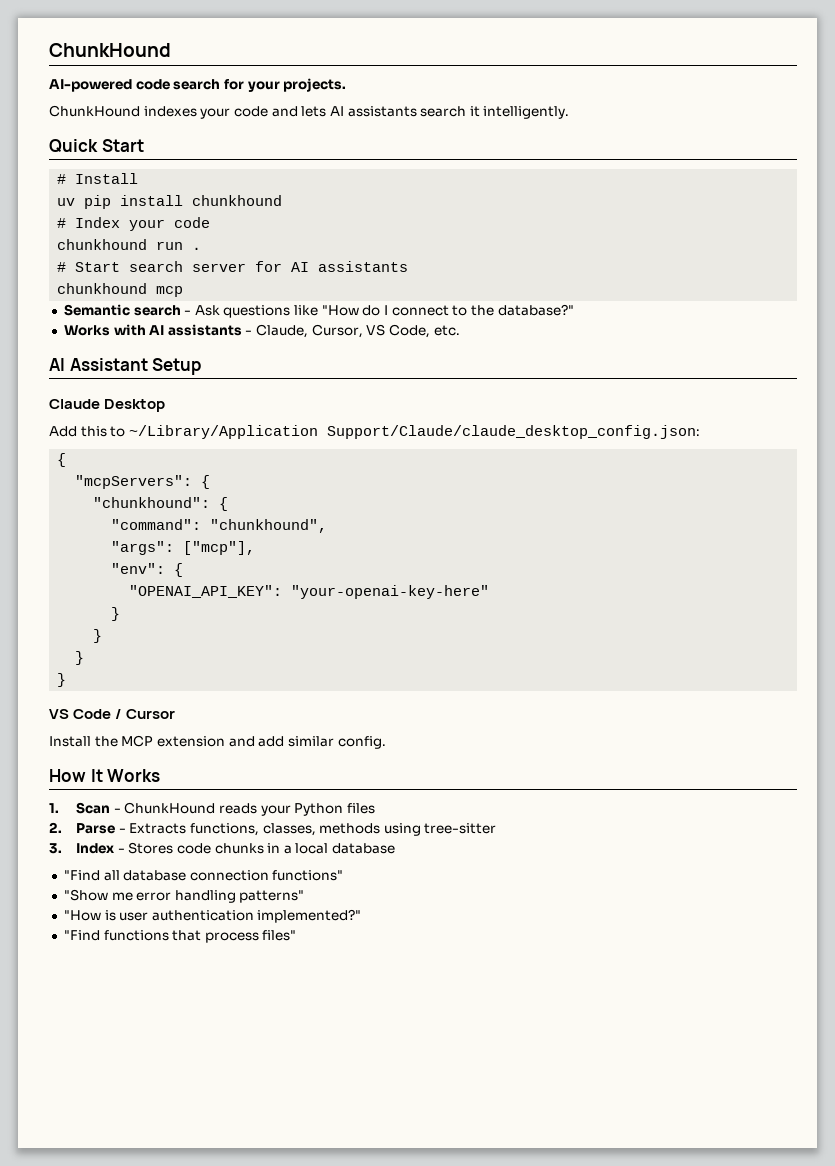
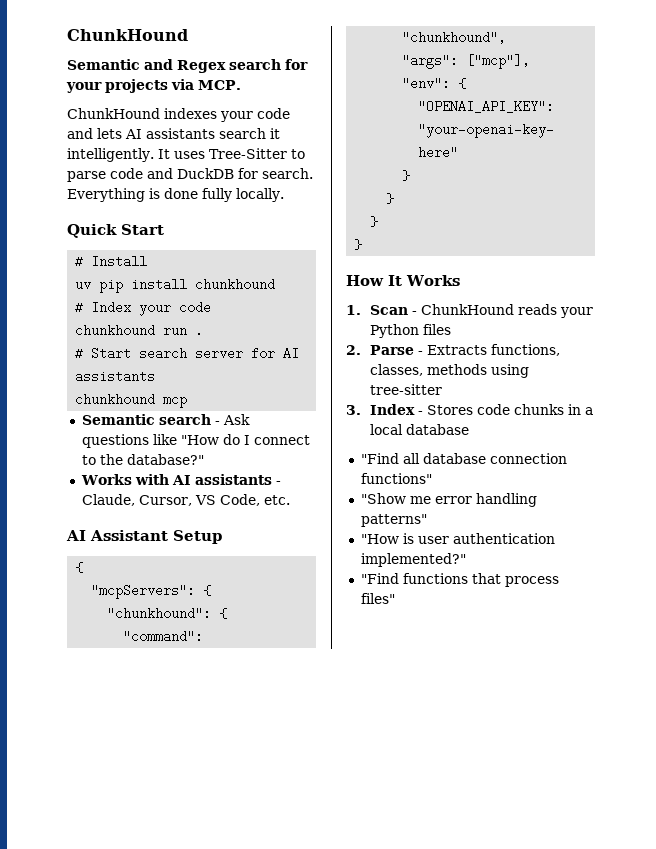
[49,78,347,92] AI-powered code search for your projects. -> [67,59,308,73] [66,79,241,93] Semantic and Regex search for your projects via MCP.
(570, 112) none -> [157,148,305,159] [67,168,313,182] [67,188,284,202] It uses Tree-Sitter to parse code and DuckDB for search. Everything is done fully locally.
[49,399,166,412] [49,425,700,439] // Claude Desktop // Add this to ~/Library/Application Support/Claude/claude_desktop_config.json: -> (222, 537) none
[49,709,176,719] [49,735,386,749] // VS Code / Cursor // Install the MCP extension and add similar config. -> (363, 244) none

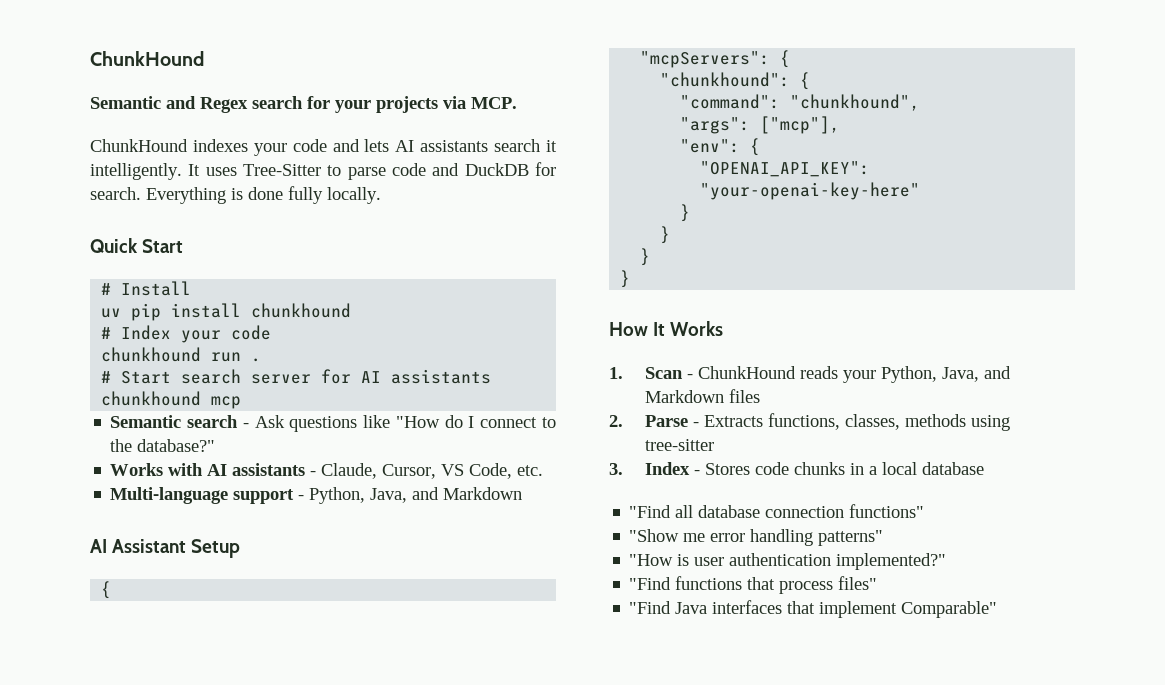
(290, 500) none -> [110,487,523,504] // Multi-language support - Python, Java, and Markdown
[369,324,419,338] Python -> [880,366,1011,383] [644,390,724,403] Python, Java, and Markdown
(395, 598) none -> [629,600,998,618] // "Find Java interfaces that implement Comparable"

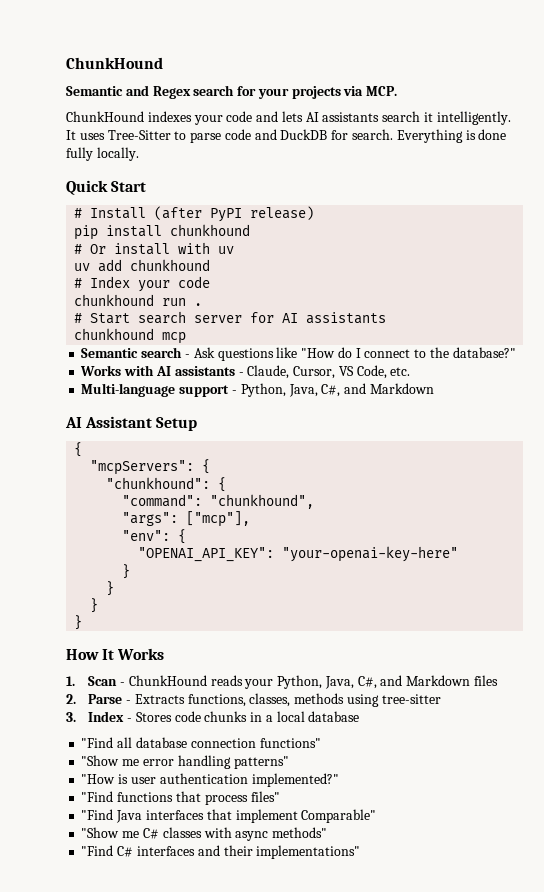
[101,303,242,321] // uv pip install -> [154,206,315,222] [74,224,251,240] [74,242,235,255] [74,259,123,272] (after PyPI release) // pip install chunkhound // # Or install with uv // uv add
(408, 495) none -> [321,384,341,397] C#,
(979, 374) none -> [357,676,377,689] C#,
(998, 609) none -> [81,827,328,841] [81,845,361,859] // "Show me C# classes with async methods" // "Find C# interfaces and their implementations"

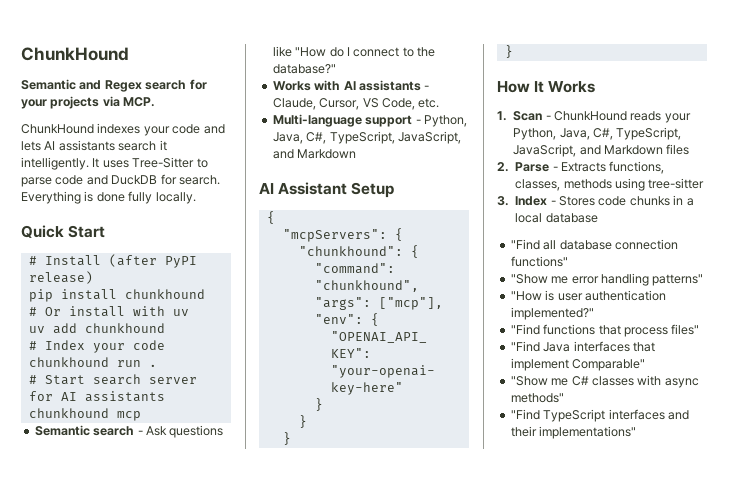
(341, 390) none -> [329,131,461,144] TypeScript, JavaScript,
(377, 682) none -> [616,127,682,140] [513,144,577,157] TypeScript, JavaScript,
[117,846,134,857] C# -> [543,409,606,422] TypeScript

